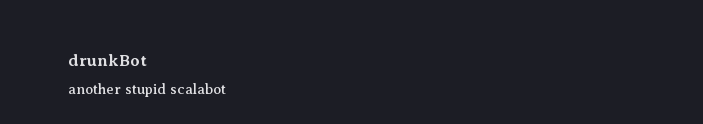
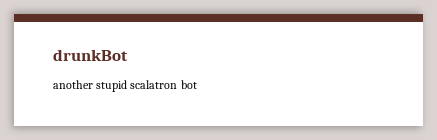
[170,83,226,94] scalabot -> [130,80,197,89] scalatron bot

